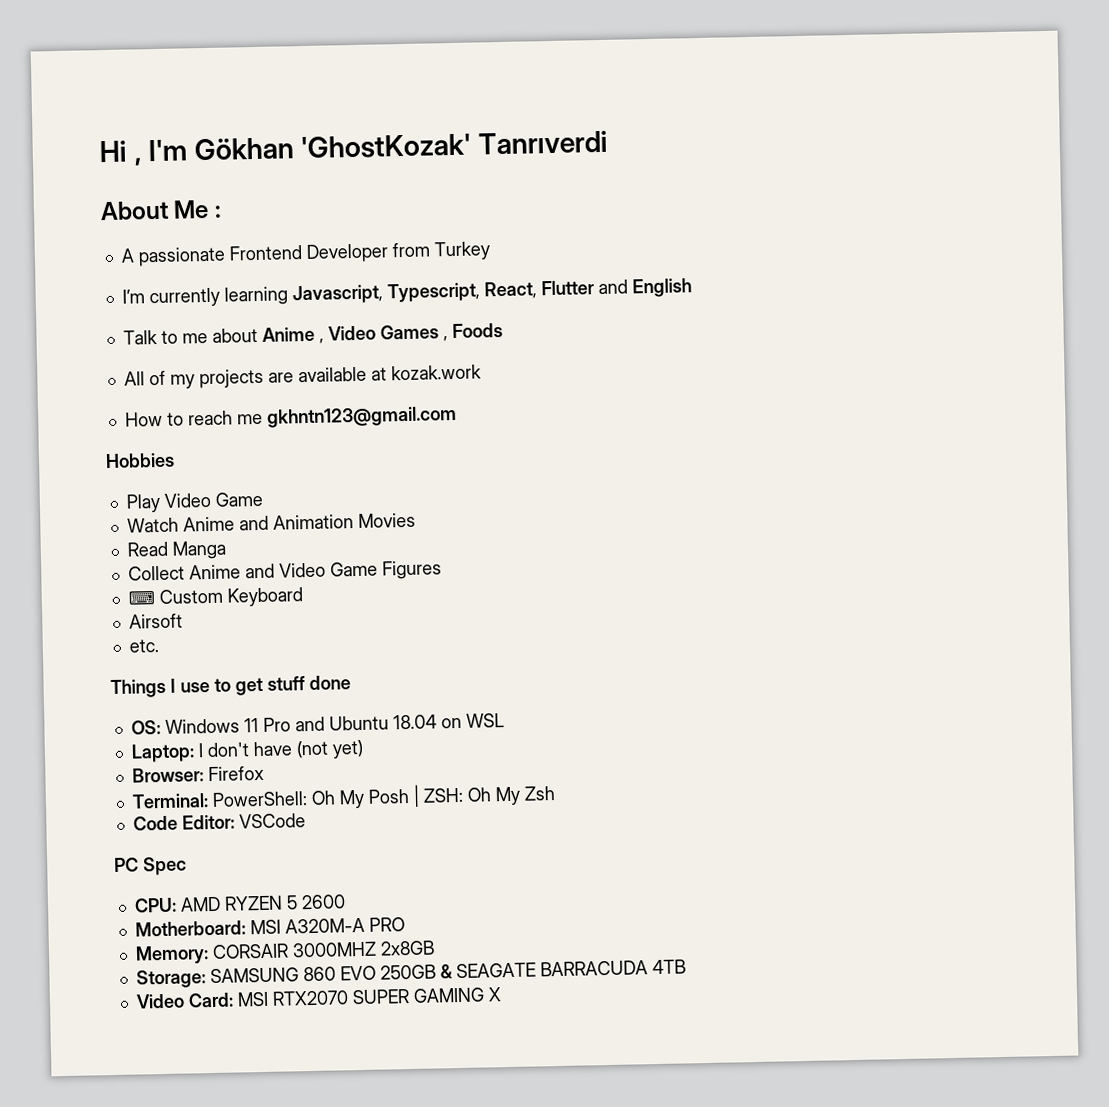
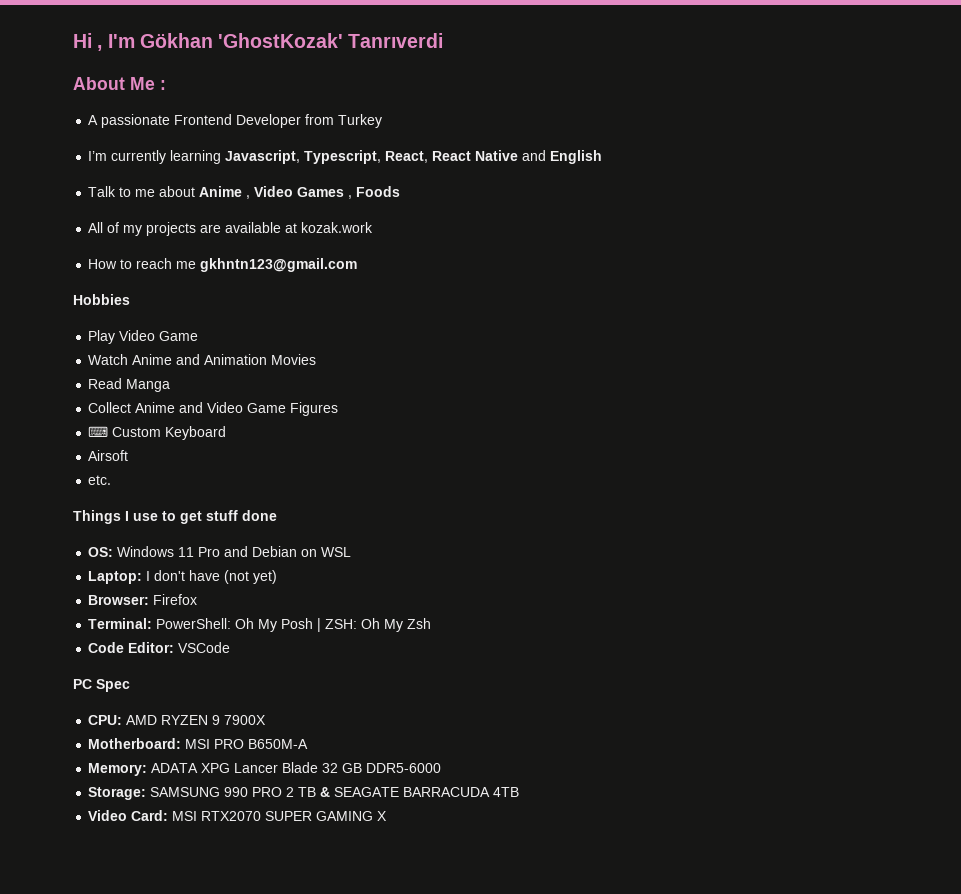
[540,280,595,296] Flutter -> [432,150,519,161] React Native
[328,714,437,731] Ubuntu 18.04 -> [252,546,298,557] Debian
[285,894,346,910] 5 2600 -> [212,715,267,725] 9 7900X
[284,917,405,934] A320M-A PRO -> [214,739,309,749] PRO B650M-A
[211,940,435,960] [135,964,436,989] CORSAIR 3000MHZ 2x8GB // Storage: SAMSUNG 860 EVO 250GB -> [151,762,442,773] [88,787,317,800] ADATA XPG Lancer Blade 32 GB DDR5-6000 // Storage: SAMSUNG 990 PRO 2 TB

